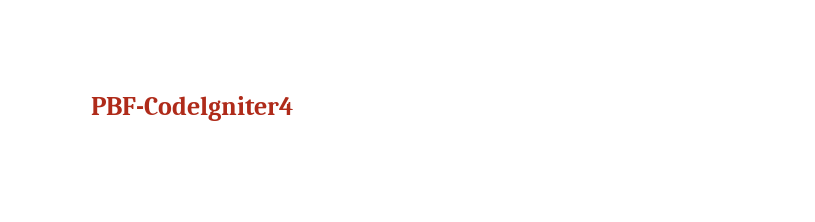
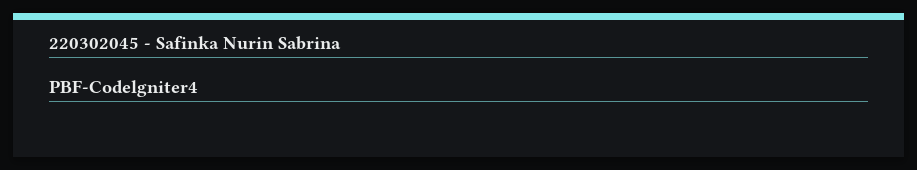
(91, 108) none -> [49,36,341,50] 220302045 - Safinka Nurin Sabrina //

